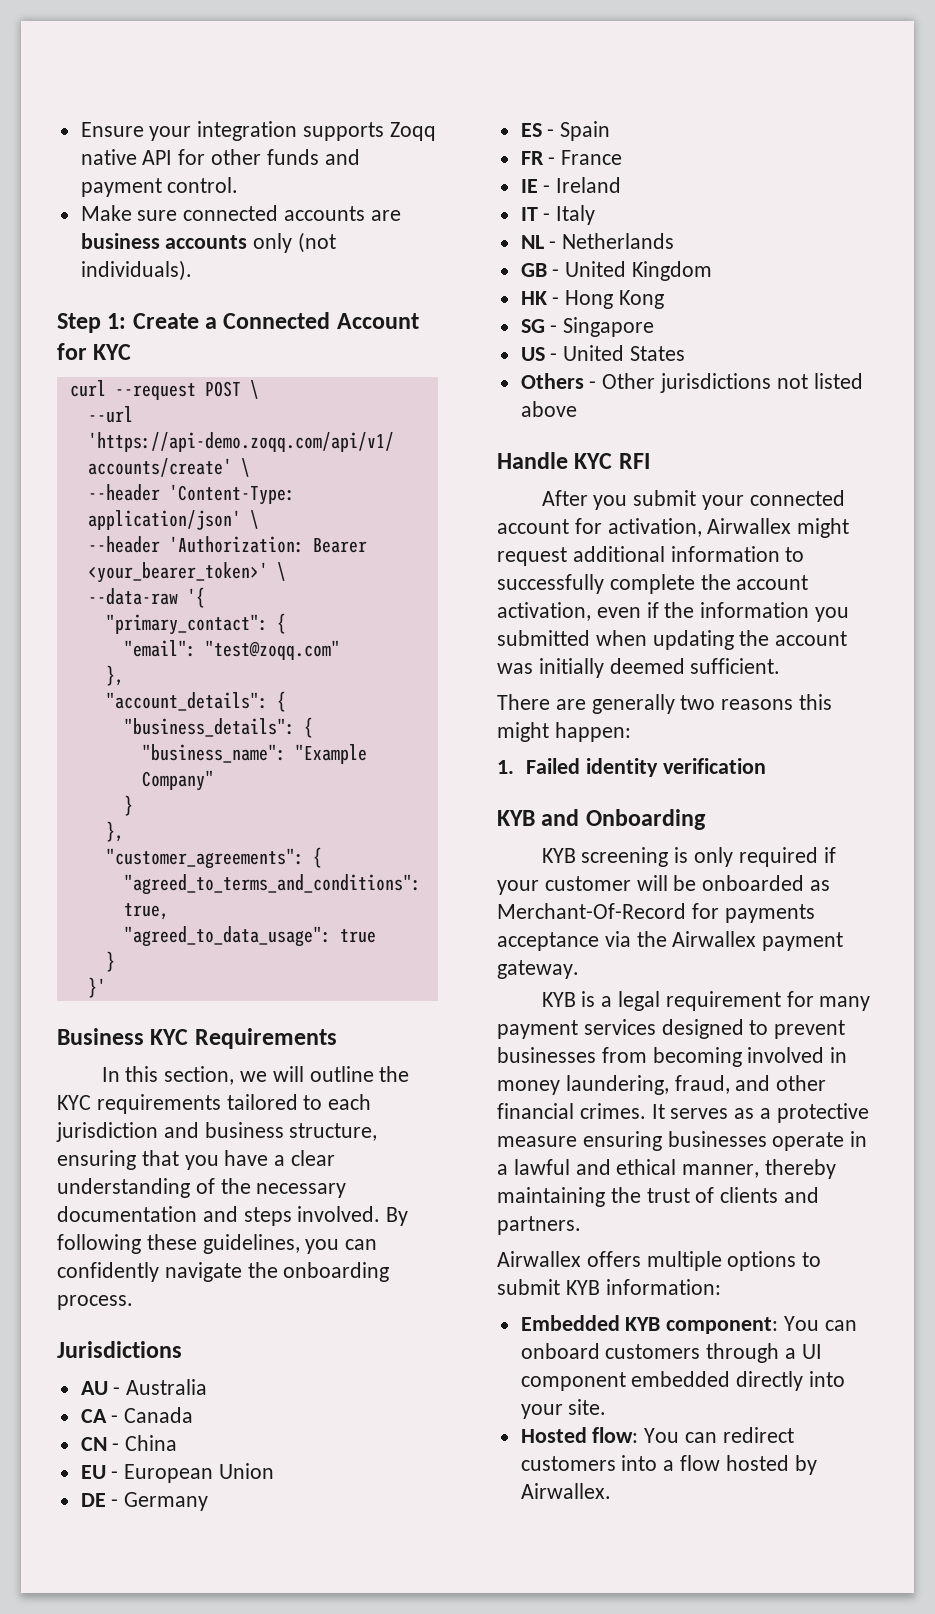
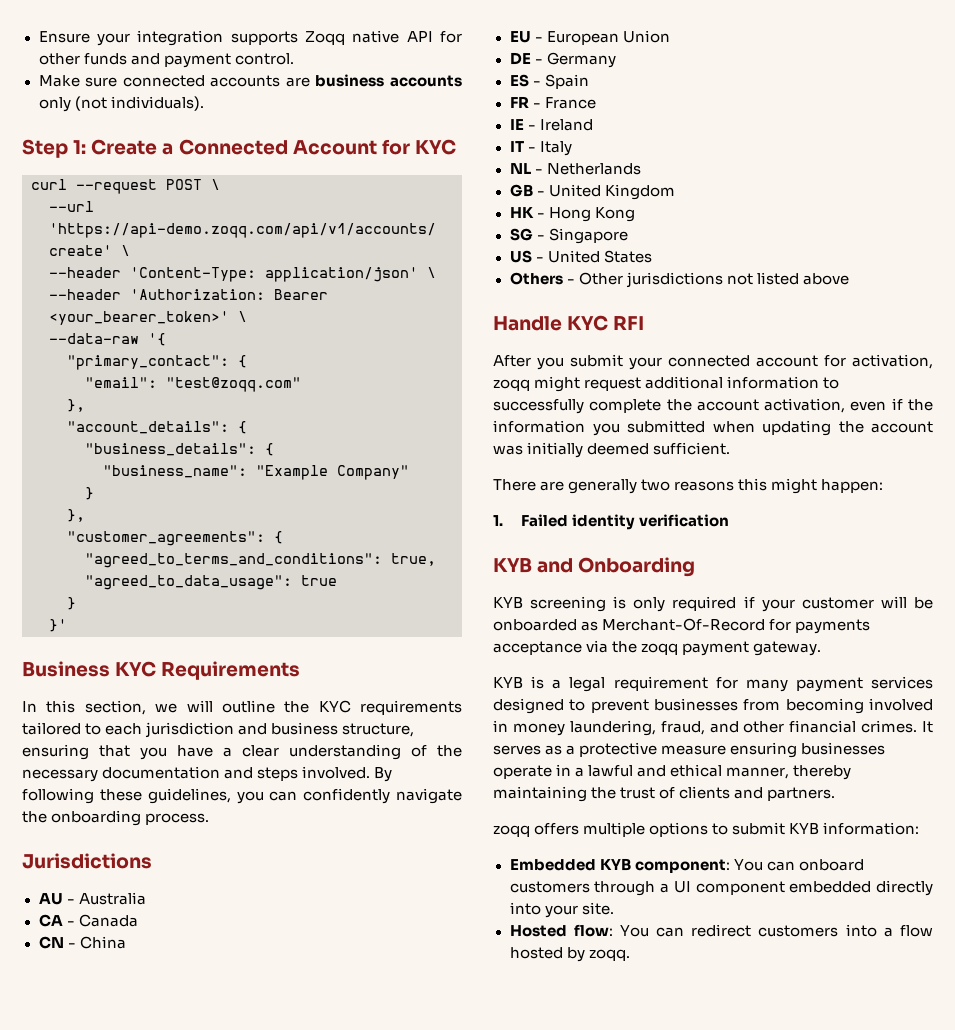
[707,518,792,534] Airwallex -> [493,379,530,391] zoqq
[672,931,757,947] Airwallex -> [641,643,679,655] zoqq
[497,1251,581,1267] Airwallex -> [493,825,530,837] zoqq
[520,1483,611,1499] Airwallex. -> [588,949,630,961] zoqq.

